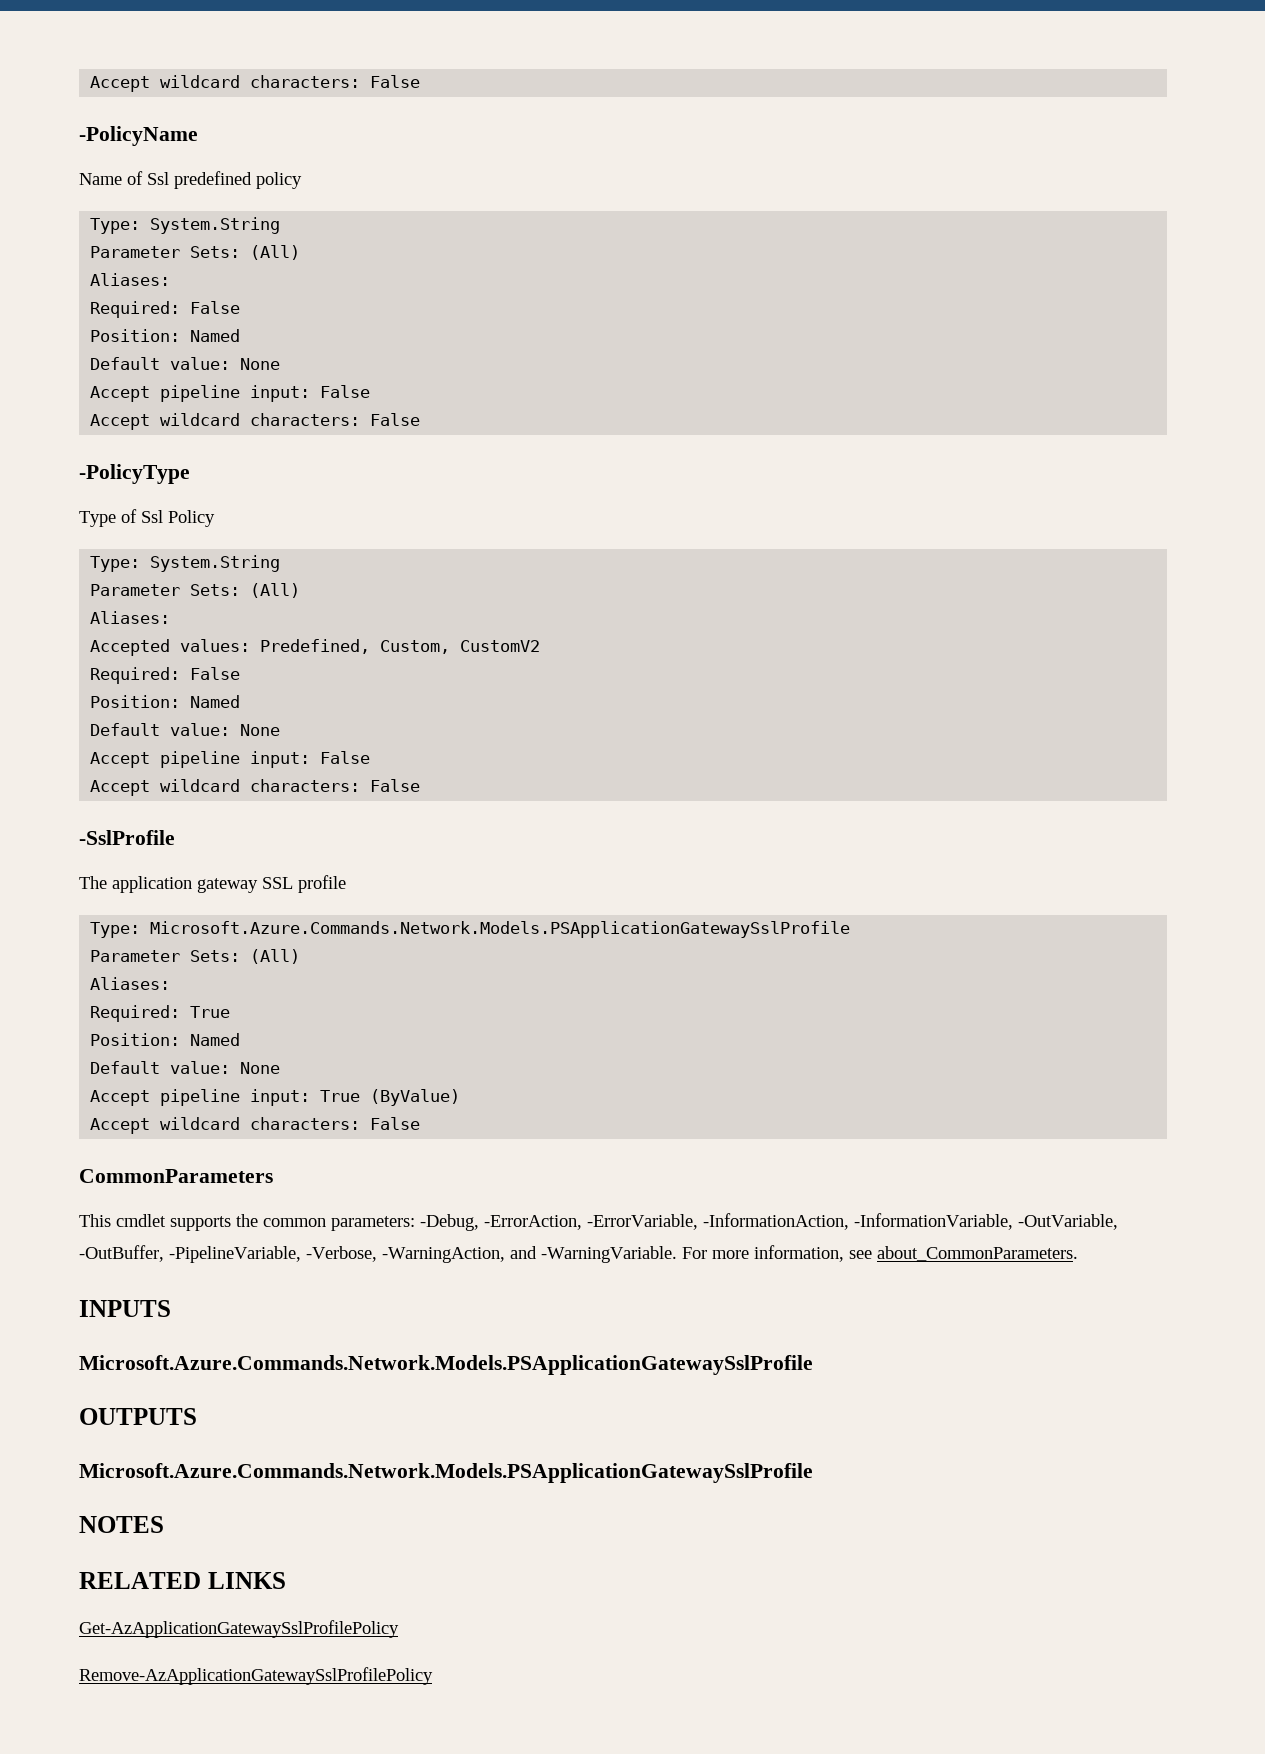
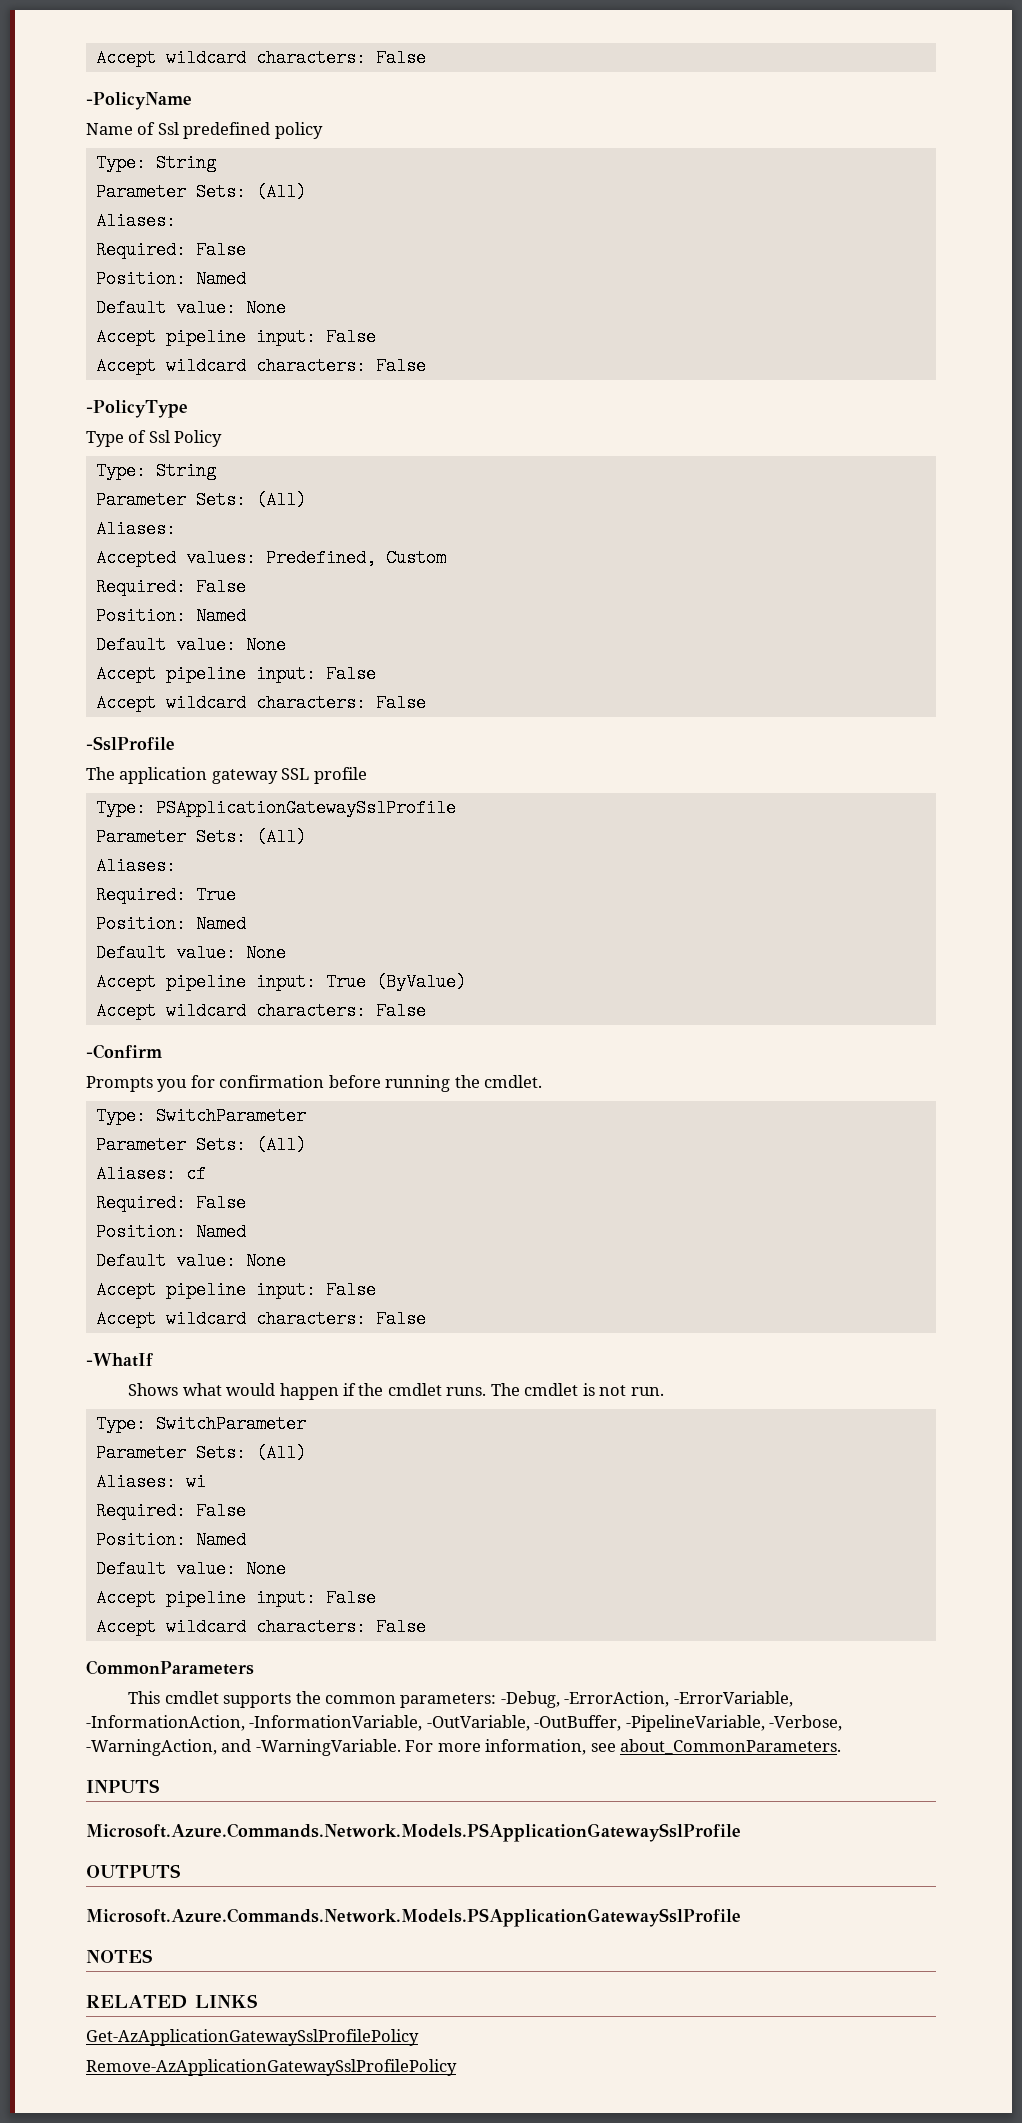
[150,217,281,234] System.String -> [155,154,216,172] String
[150,555,281,572] System.String -> [155,462,216,480] String
[380,640,541,654] Custom, CustomV2 -> [385,549,446,567] Custom
[150,921,851,938] Microsoft.Azure.Commands.Network.Models.PSApplicationGatewaySslProfile -> [155,799,456,817] PSApplicationGatewaySslProfile
(421, 1123) none -> [86,1044,162,1059] [86,1075,543,1092] [95,1107,306,1125] [95,1136,306,1154] [95,1165,206,1183] [95,1194,246,1212] [95,1223,246,1241] [95,1252,286,1270] [95,1281,376,1299] [95,1310,426,1328] [86,1353,154,1367] [128,1383,664,1400] [95,1415,306,1433] [95,1444,306,1462] [95,1473,206,1491] [95,1502,246,1520] [95,1531,246,1549] [95,1560,286,1578] [95,1589,376,1607] [95,1618,426,1636] // -Confirm // Prompts you for confirmation before running the cmdlet. // Type: SwitchParameter // Parameter Sets: (All) // Aliases: cf // Required: False // Position: Named // Default value: None // Accept pipeline input: False // Accept wildcard characters: False // -WhatIf // Shows what would happen if the cmdlet runs. The cmdlet is not run. // Type: SwitchParameter // Parameter Sets: (All) // Aliases: wi // Required: False // Position: Named // Default value: None // Accept pipeline input: False // Accept wildcard characters: False

